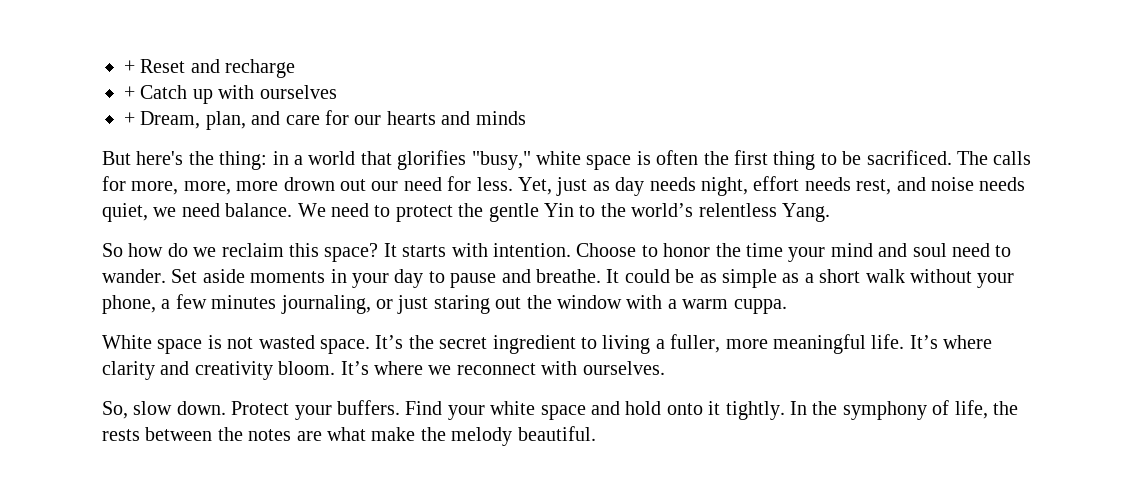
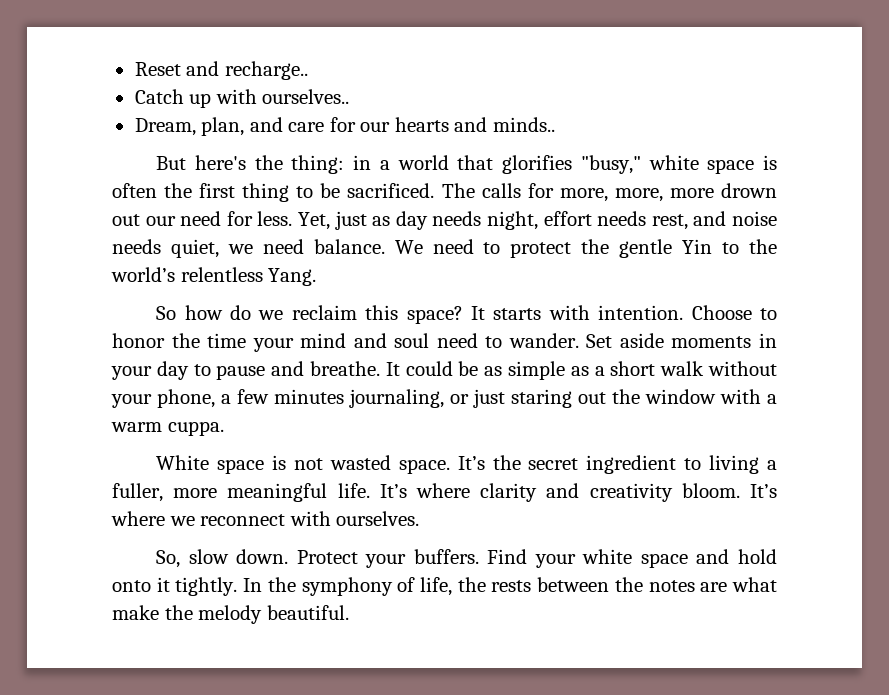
[124,60,135,73] + -> (134, 69) none
[225,59,296,78] [124,86,135,99] recharge // + -> [224,61,308,80] recharge.. //
[259,85,337,99] [124,112,135,125] ourselves // + -> [262,89,350,104] ourselves.. //
[475,111,526,125] minds -> [492,117,555,132] minds..

